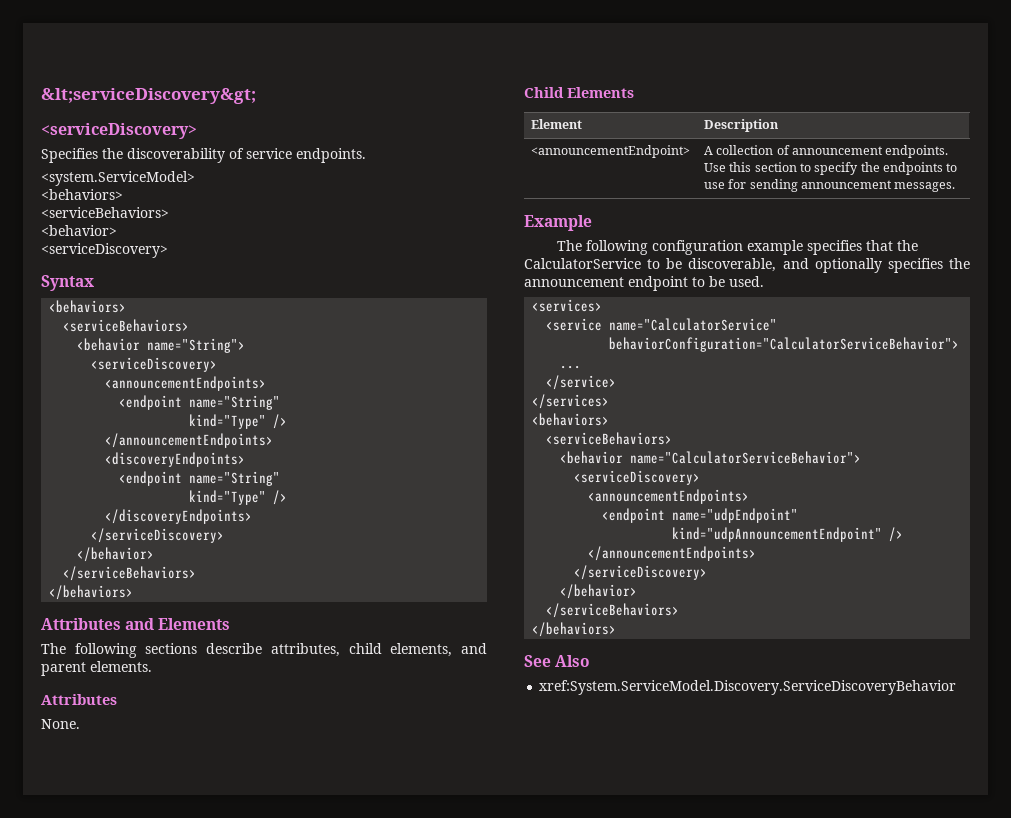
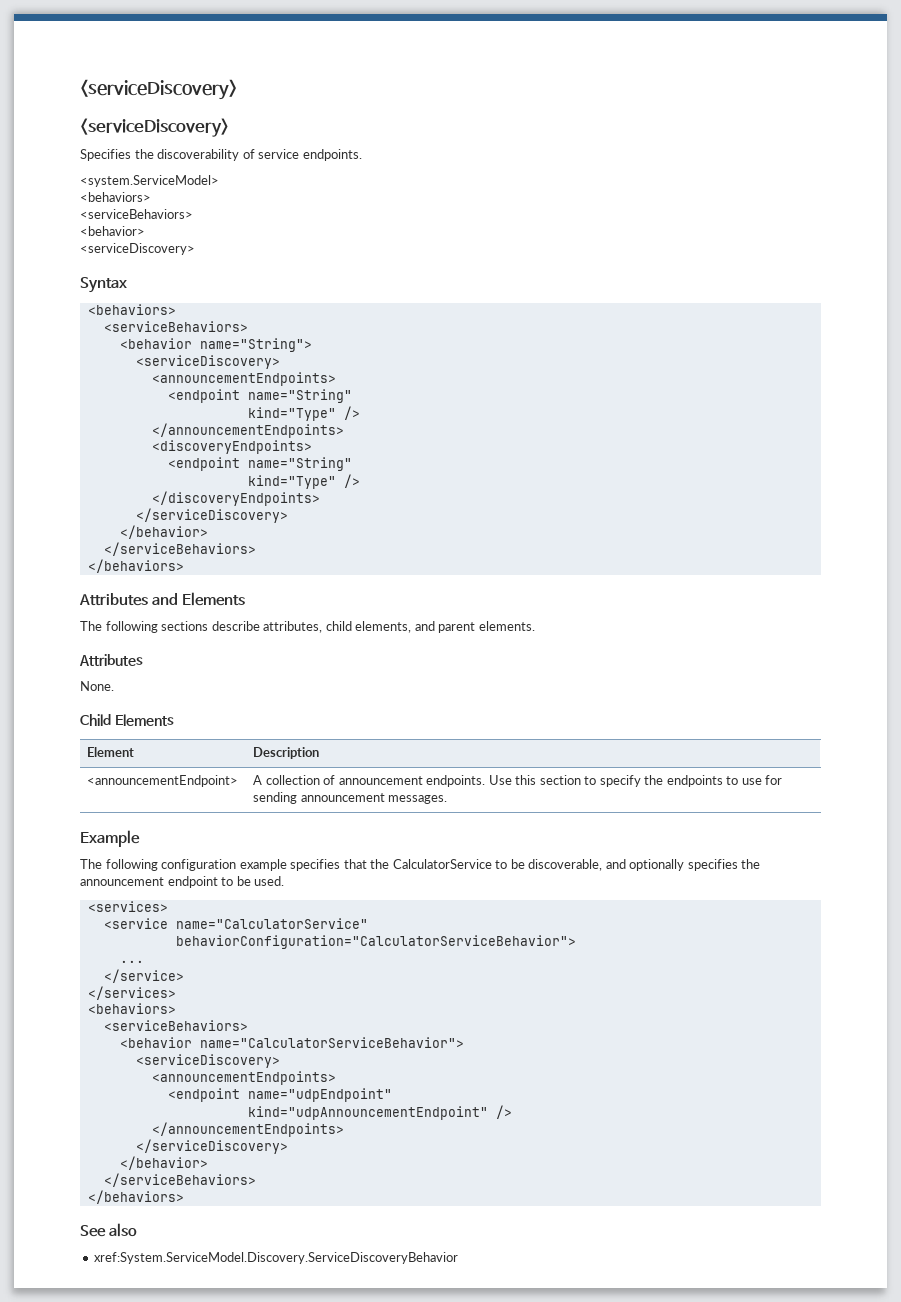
[41,88,256,104] &lt;serviceDiscovery&gt; -> [80,79,237,100] <serviceDiscovery>
[555,655,591,667] Also -> [109,1223,138,1237] also

